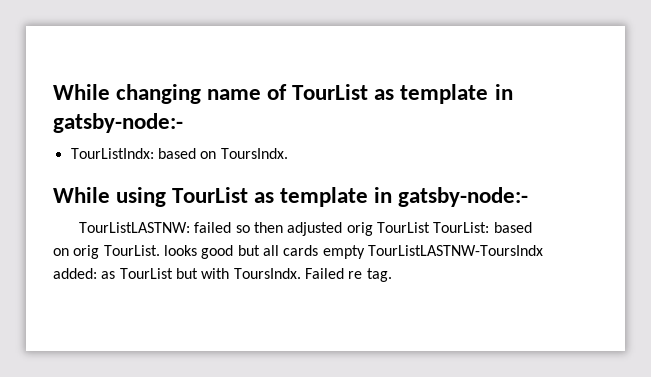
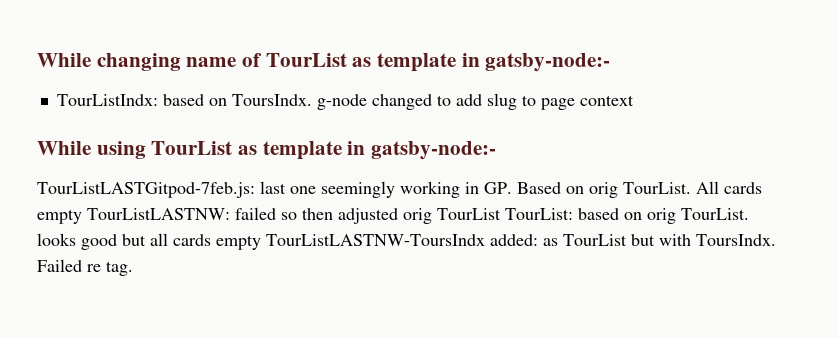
(288, 153) none -> [316,93,634,110] g-node changed to add slug to page context
(529, 197) none -> [37,181,762,198] [37,209,82,224] TourListLASTGitpod-7feb.js: last one seemingly working in GP. Based on orig TourList. All cards empty

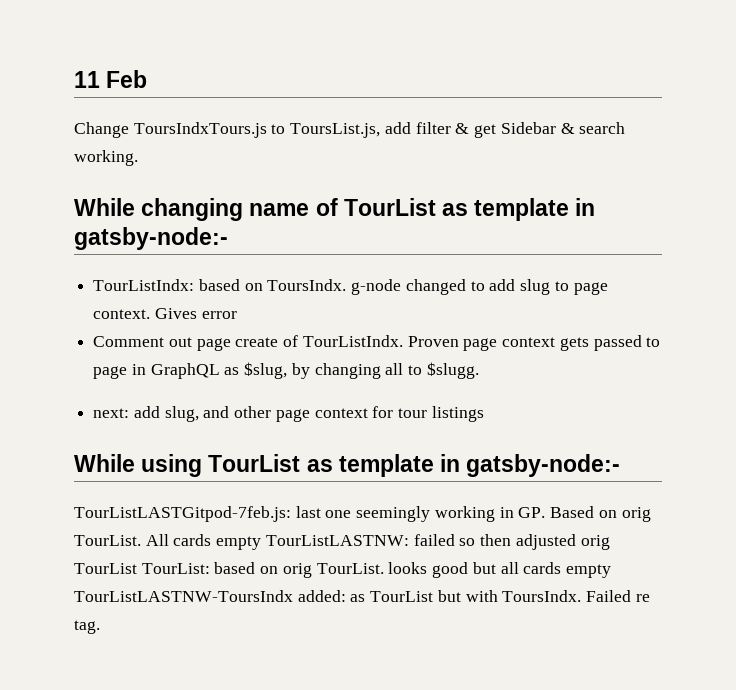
(37, 60) none -> [74,70,148,88] [74,122,626,138] [74,150,138,166] 11 Feb // Change ToursIndxTours.js to ToursList.js, add filter & get Sidebar & search working. //
[579,95,634,106] context -> [93,308,237,319] [93,335,661,351] [93,362,479,379] [93,406,484,422] context. Gives error // Comment out page create of TourListIndx. Proven page context gets passed to page in GraphQL as $slug, by changing all to $slugg. // next: add slug, and other page context for tour listings

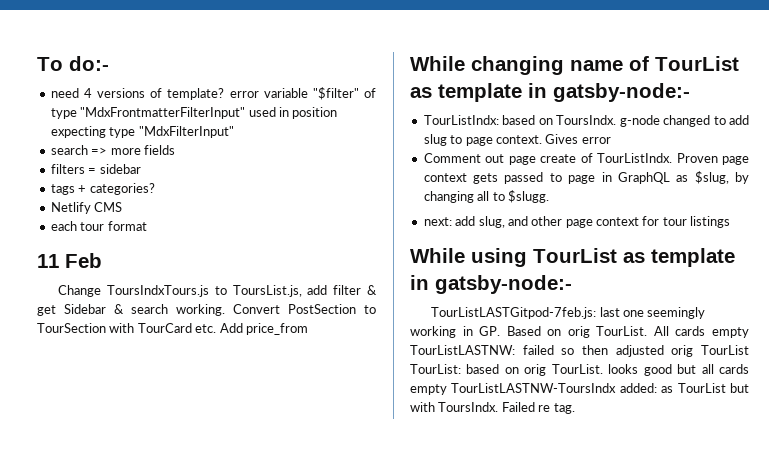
(74, 79) none -> [37,56,109,71] [50,87,376,100] [50,107,338,119] [50,126,234,138] [50,145,175,155] [50,164,141,174] [50,183,155,195] [50,202,123,214] [50,221,147,231] To do:- // need 4 versions of template? error variable "$filter" of type "MdxFrontmatterFilterInput" used in position expecting type "MdxFilterInput" // search => more fields // filters = sidebar // tags + categories? // Netlify CMS // each tour format //
(138, 158) none -> [233,304,376,314] [37,323,308,335] Convert PostSection to TourSection with TourCard etc. Add price_from

